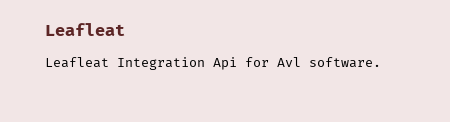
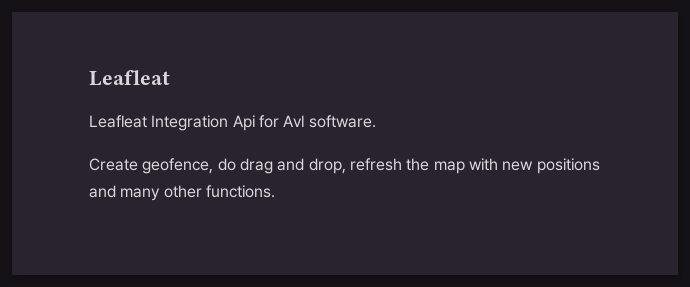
(381, 62) none -> [89,158,600,174] [89,185,275,201] // Create geofence, do drag and drop, refresh the map with new positions and many other functions.

